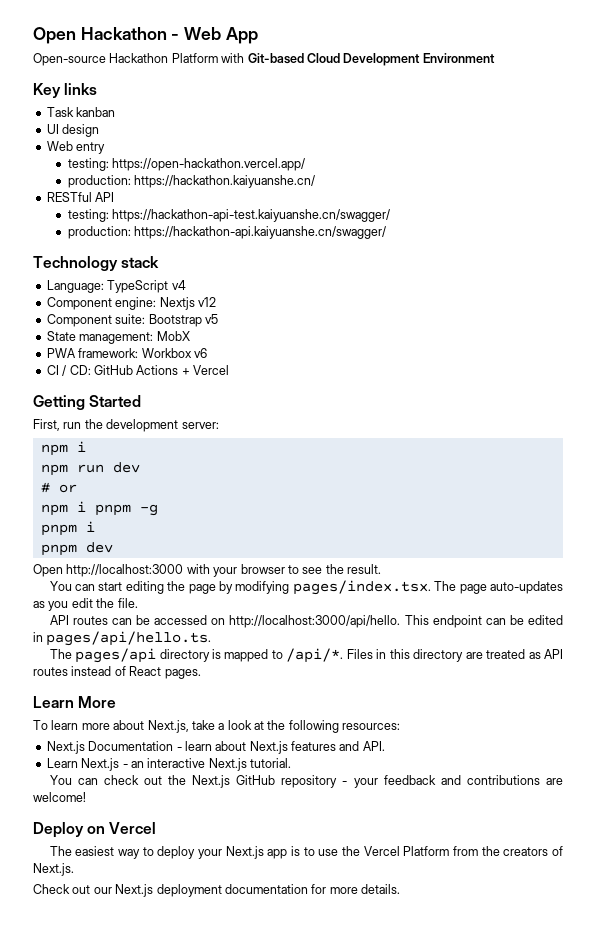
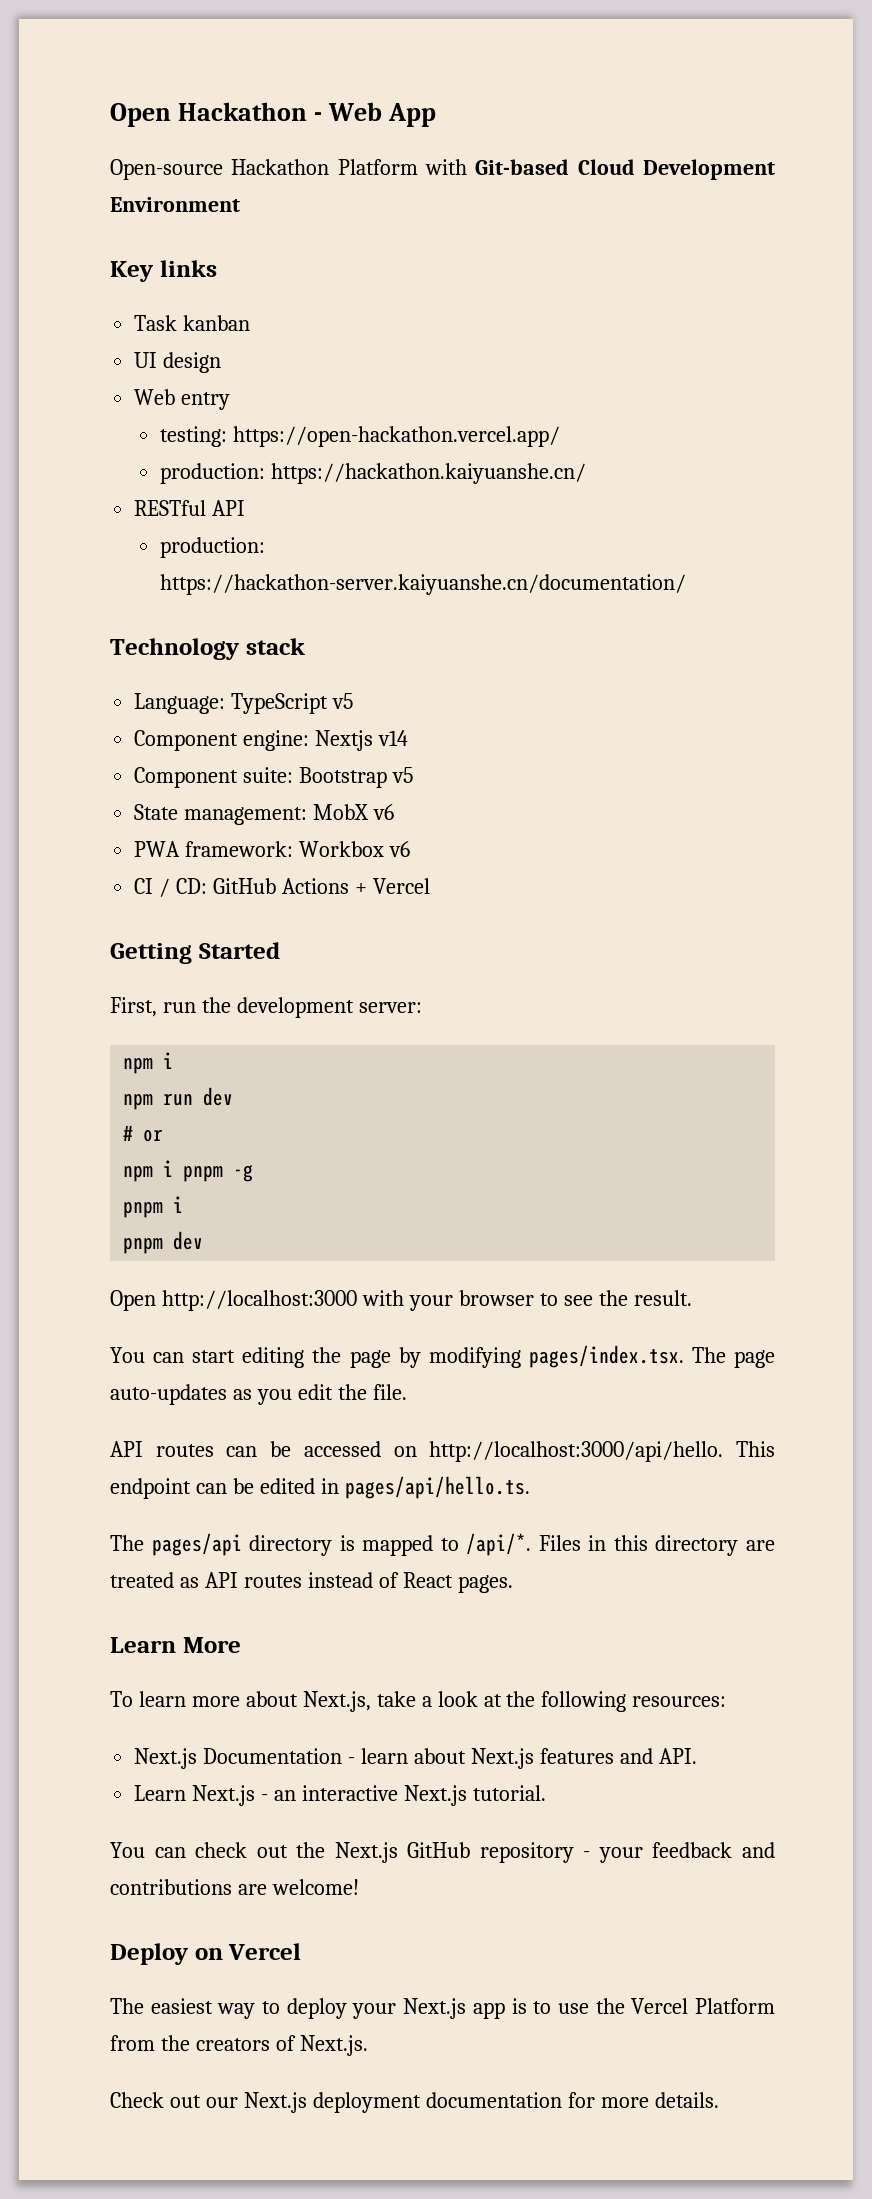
[67,209,390,222] [67,226,386,239] // testing: https://hackathon-api-test.kaiyuanshe.cn/swagger/ // production: https://hackathon-api.kaiyuanshe.cn/swagger/ -> [159,537,265,558] [159,574,686,595] // production: https://hackathon-server.kaiyuanshe.cn/documentation/
[171,280,186,290] v4 -> [332,693,354,709] v5
[197,297,216,307] v12 -> [378,730,409,746] v14
(190, 336) none -> [373,804,395,820] v6

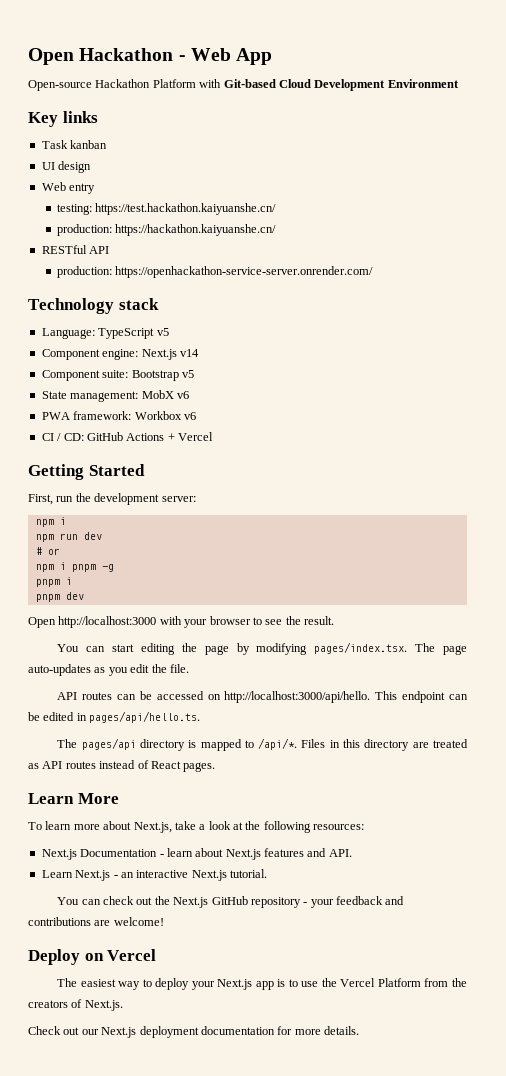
[232,426,560,447] https://open-hackathon.vercel.app/ -> [95,203,277,215] https://test.hackathon.kaiyuanshe.cn/
[159,574,686,595] https://hackathon-server.kaiyuanshe.cn/documentation/ -> [115,266,374,278] https://openhackathon-service-server.onrender.com/
[315,730,374,751] Nextjs -> [141,349,177,360] Next.js

